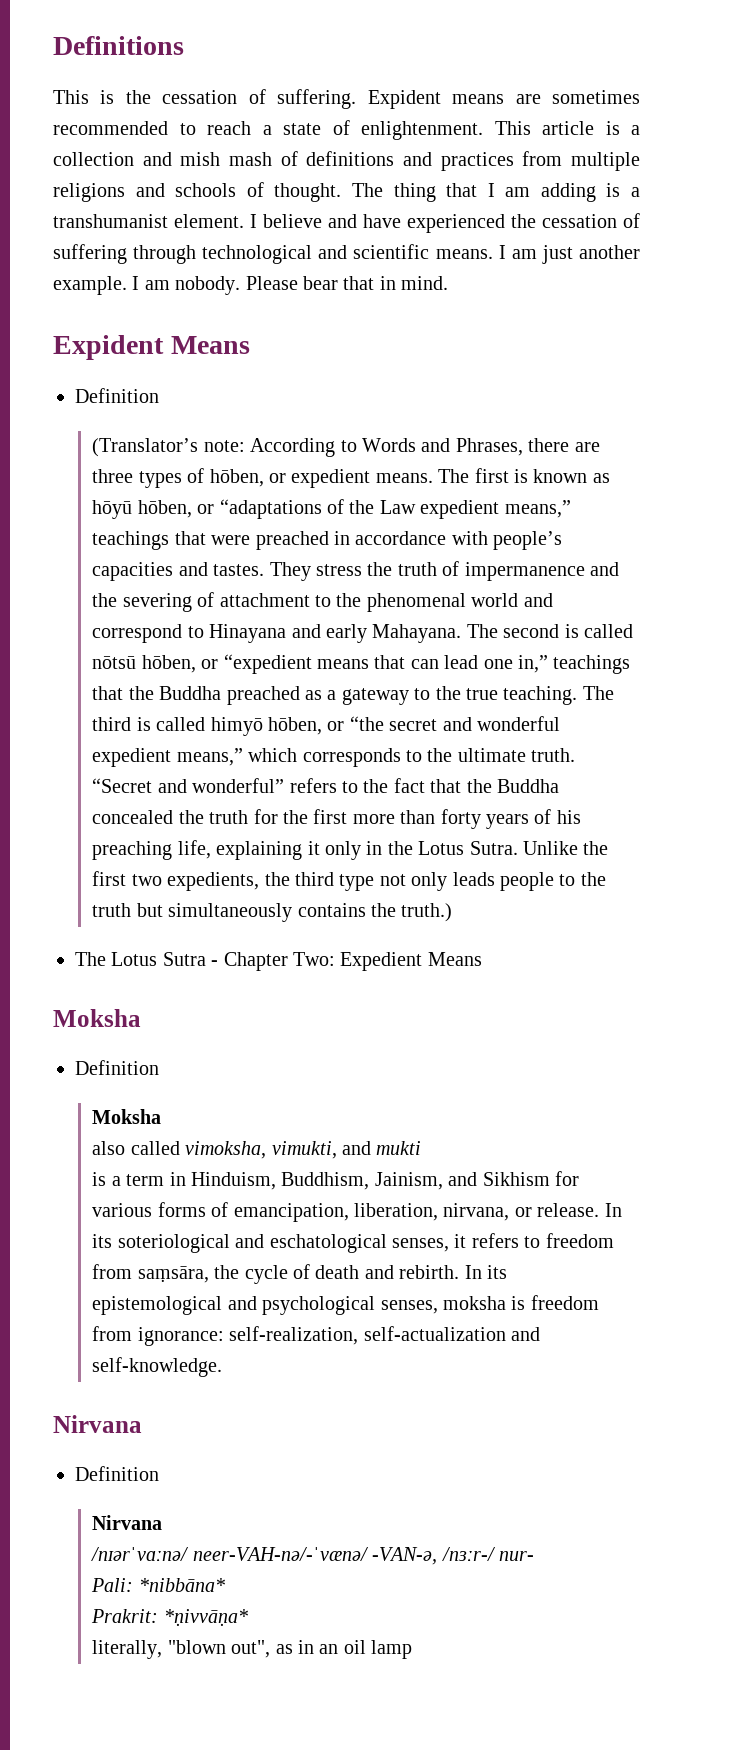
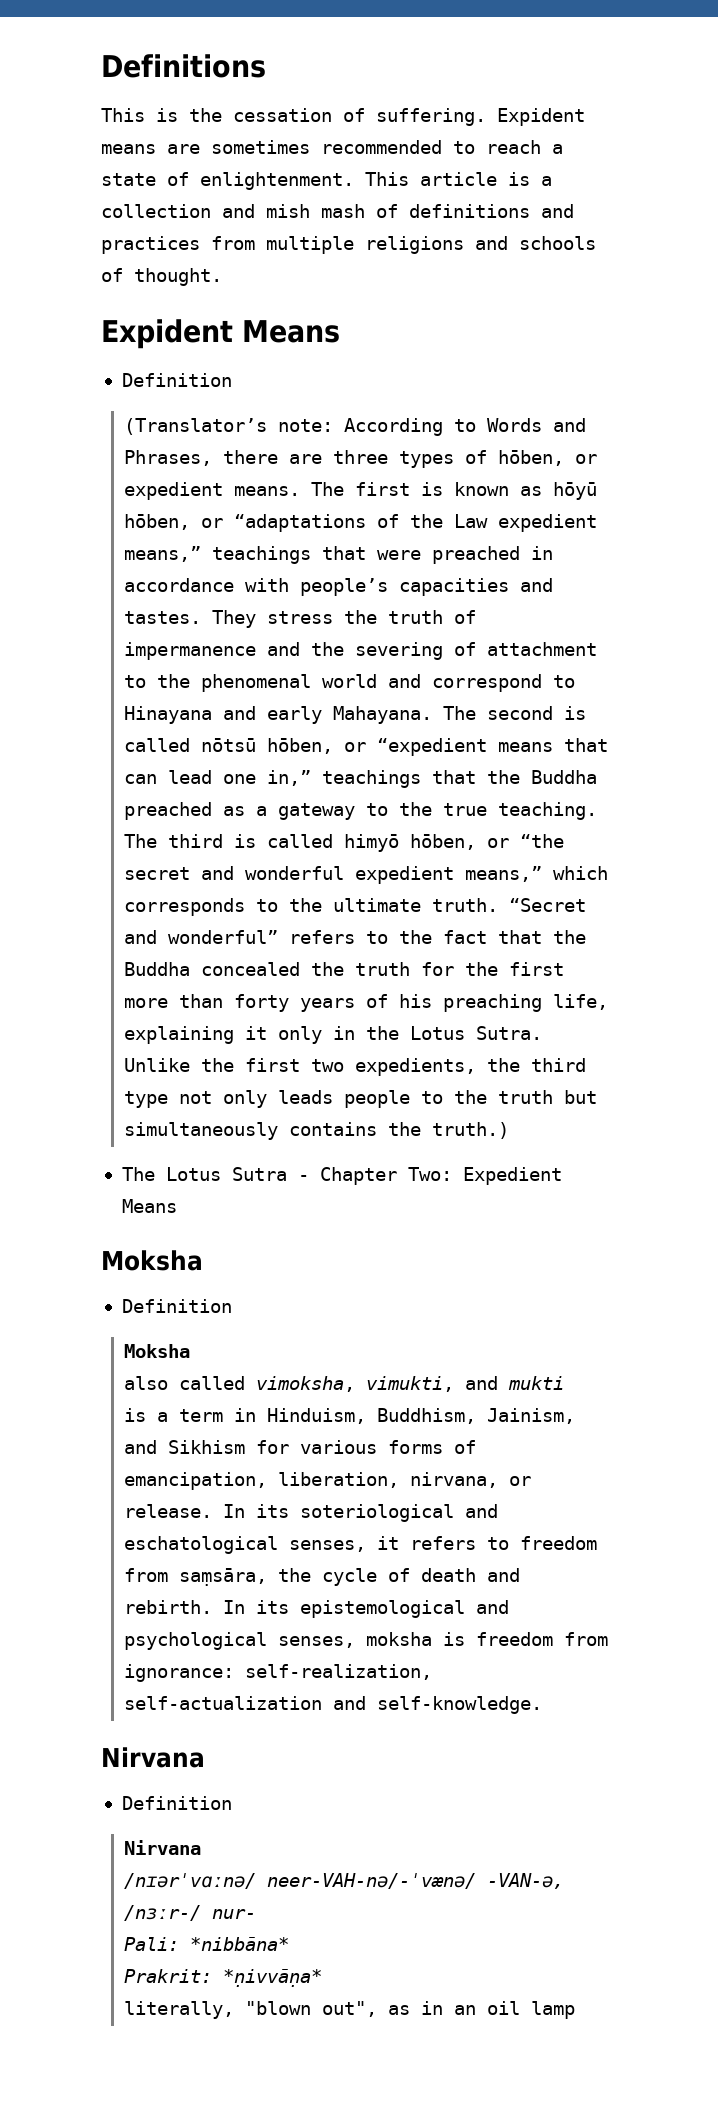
[351,183,640,202] [53,213,640,233] [53,244,640,264] [53,276,449,295] The thing that I am adding is a transhumanist element. I believe and have experienced the cessation of suffering through technological and scientific means. I am just another example. I am nobody. Please bear that in mind. -> (222, 277) none

